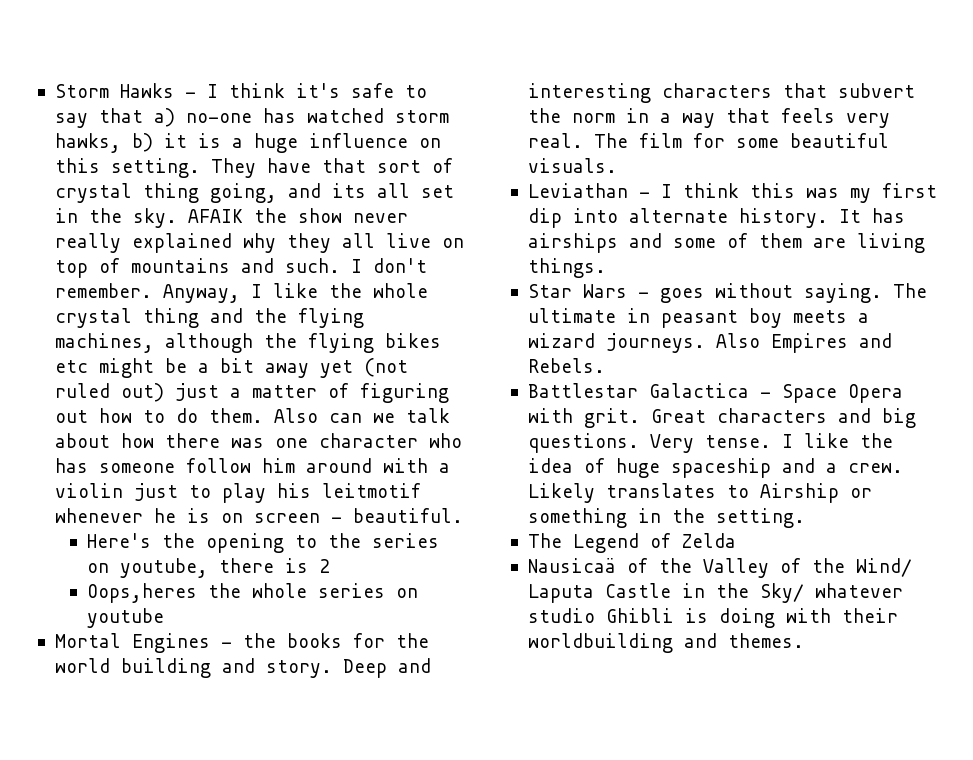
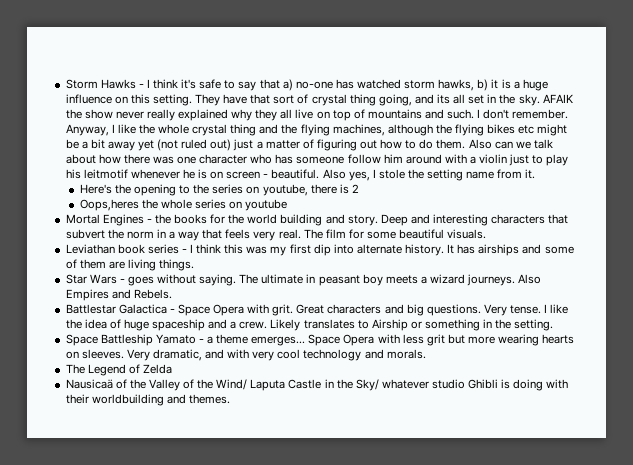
(463, 515) none -> [322,169,536,181] Also yes, I stole the setting name from it.
(628, 190) none -> [117,244,179,254] book series
(805, 518) none -> [65,334,575,346] [65,349,426,361] // Space Battleship Yamato - a theme emerges... Space Opera with less grit but more wearing hearts on sleeves. Very dramatic, and with very cool technology and morals.

